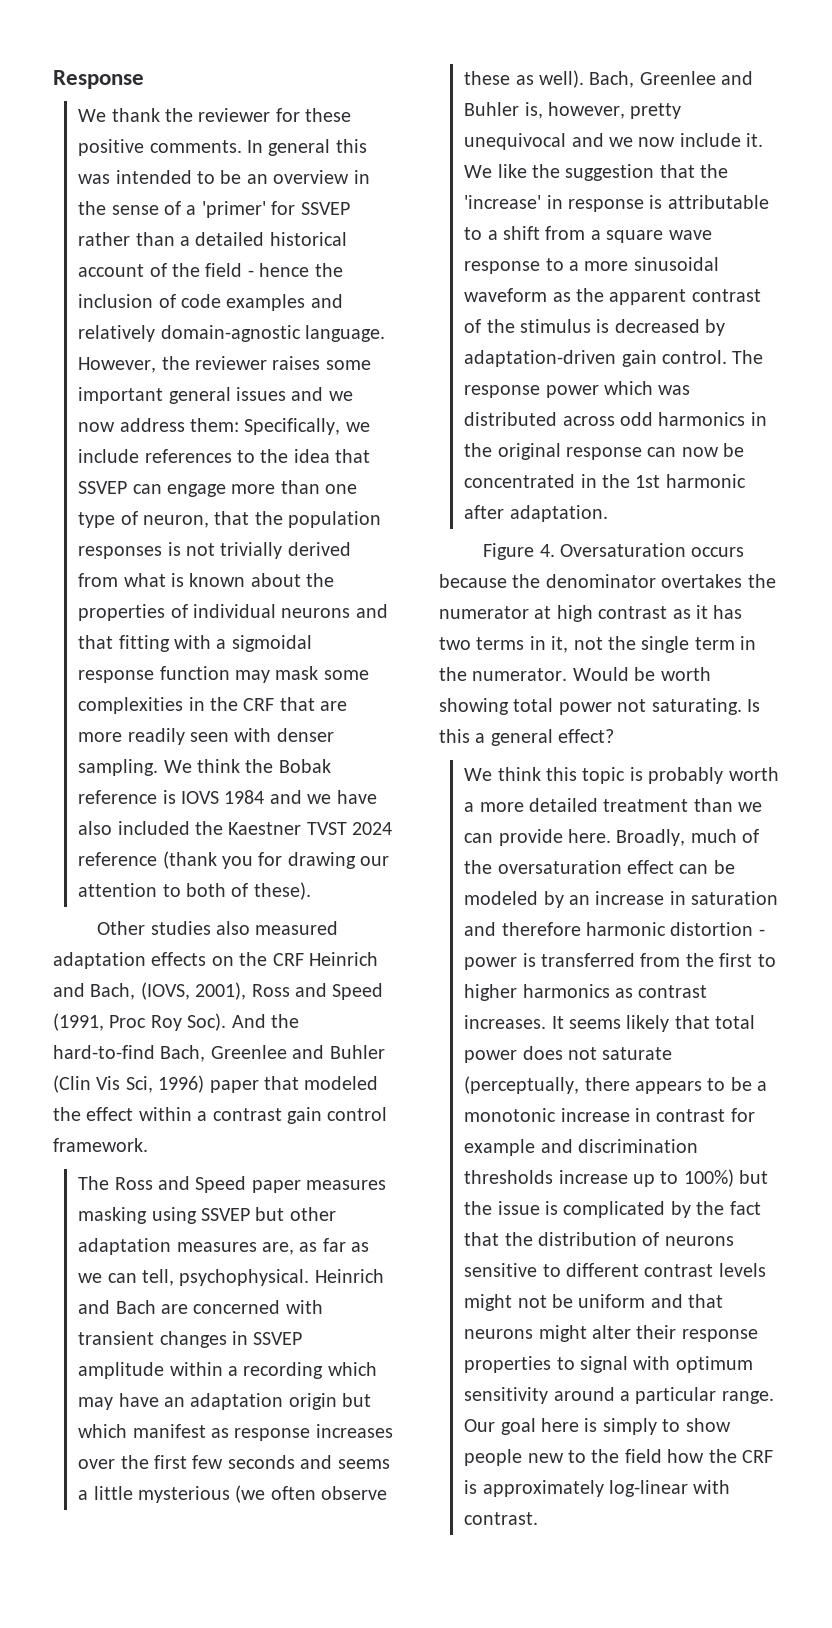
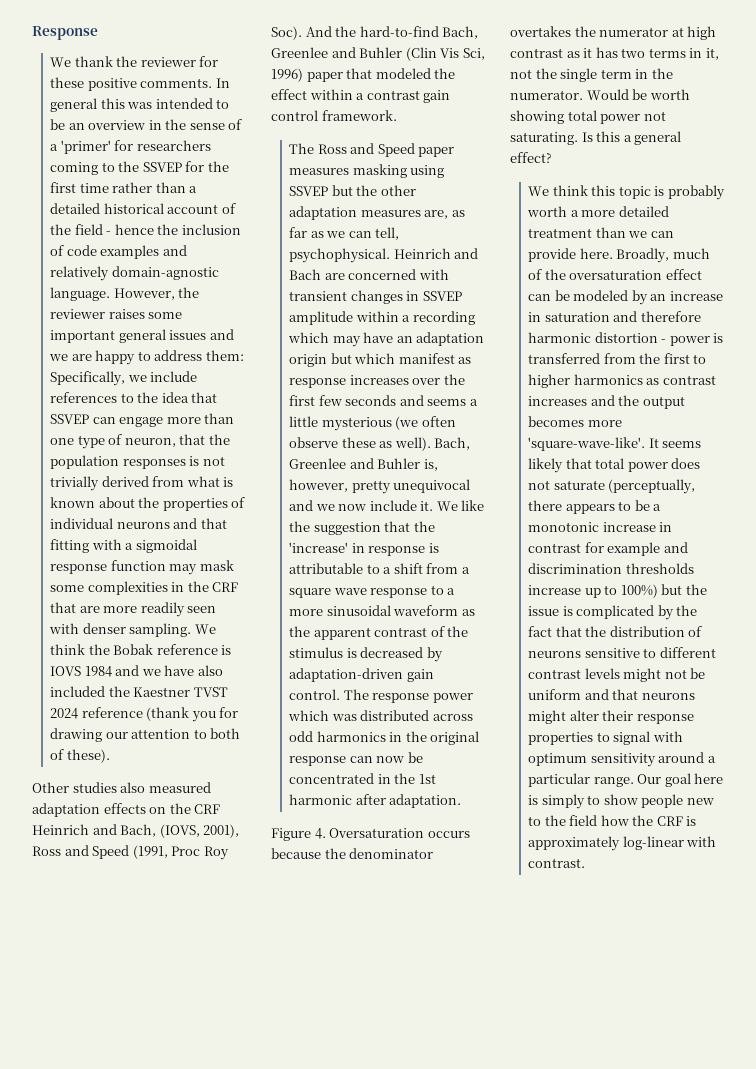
[300,202,350,215] SSVEP -> [136,140,211,151] [50,161,229,175] [50,182,109,193] researchers coming to the SSVEP for the first time
[78,422,116,432] now -> [71,350,151,365] are happy to
(285, 1214) none -> [356,185,378,196] the
[464,1015,547,1029] increases. -> [528,395,685,409] [528,416,622,427] [528,437,646,451] increases and the output becomes more 'square-wave-like'.

